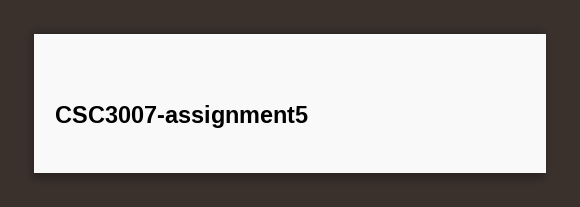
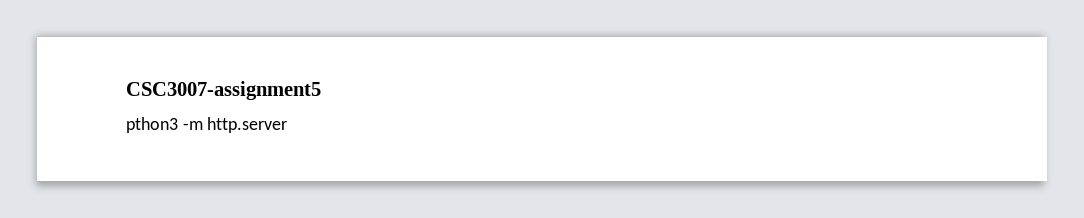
(308, 116) none -> [126,117,288,133] // pthon3 -m http.server

